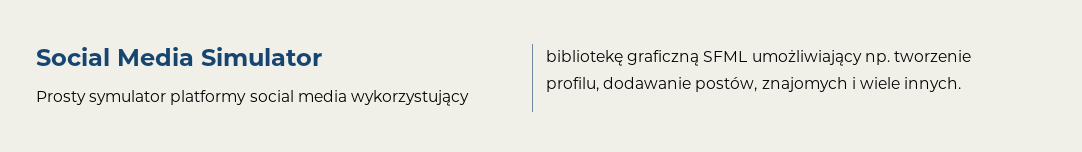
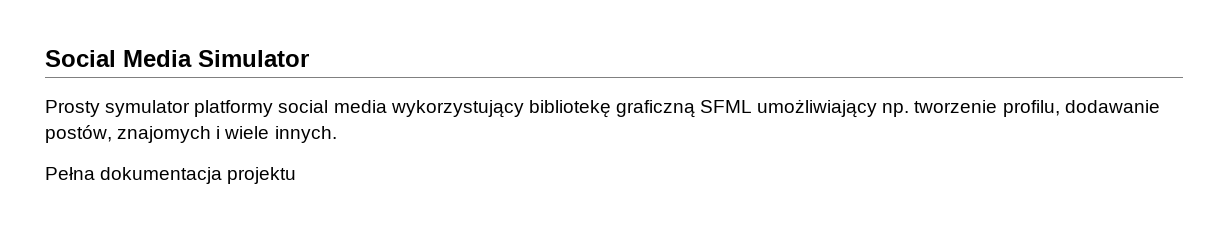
(962, 84) none -> [45,167,297,184] // Pełna dokumentacja projektu

